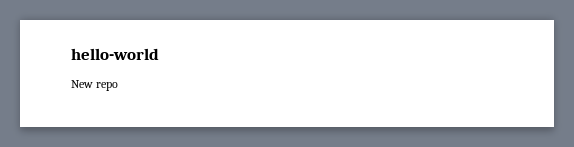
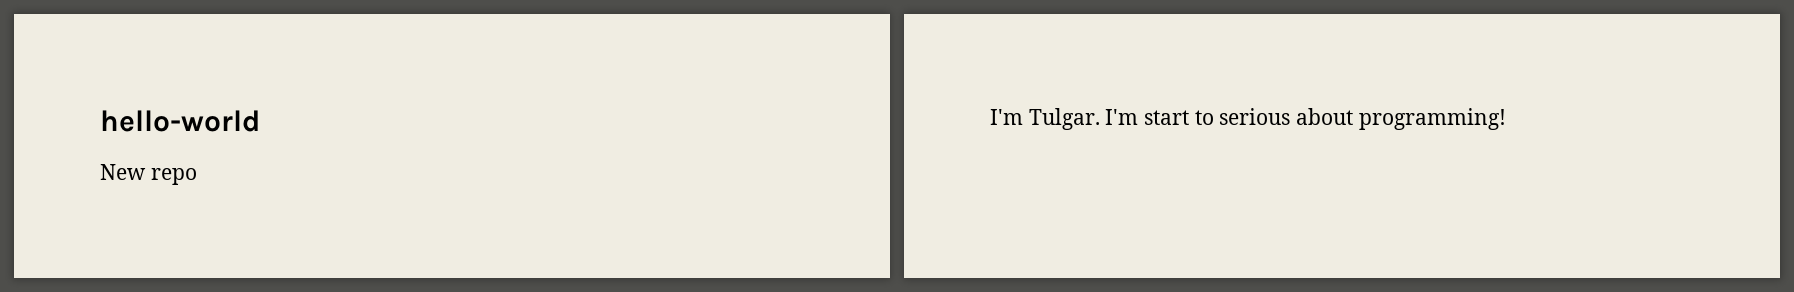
(119, 86) none -> [990,108,1506,130] // I'm Tulgar. I'm start to serious about programming!

